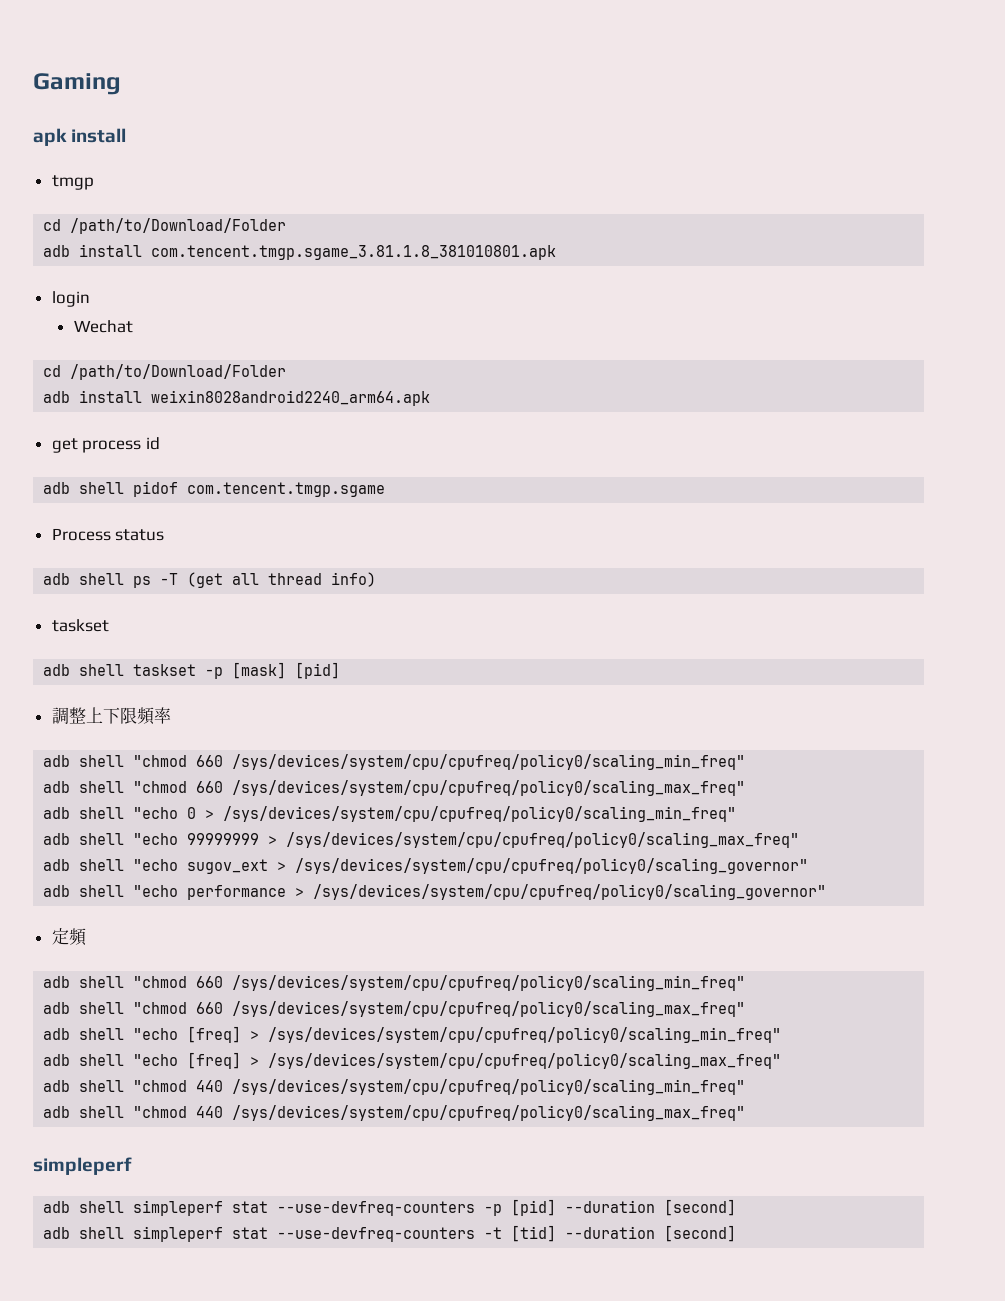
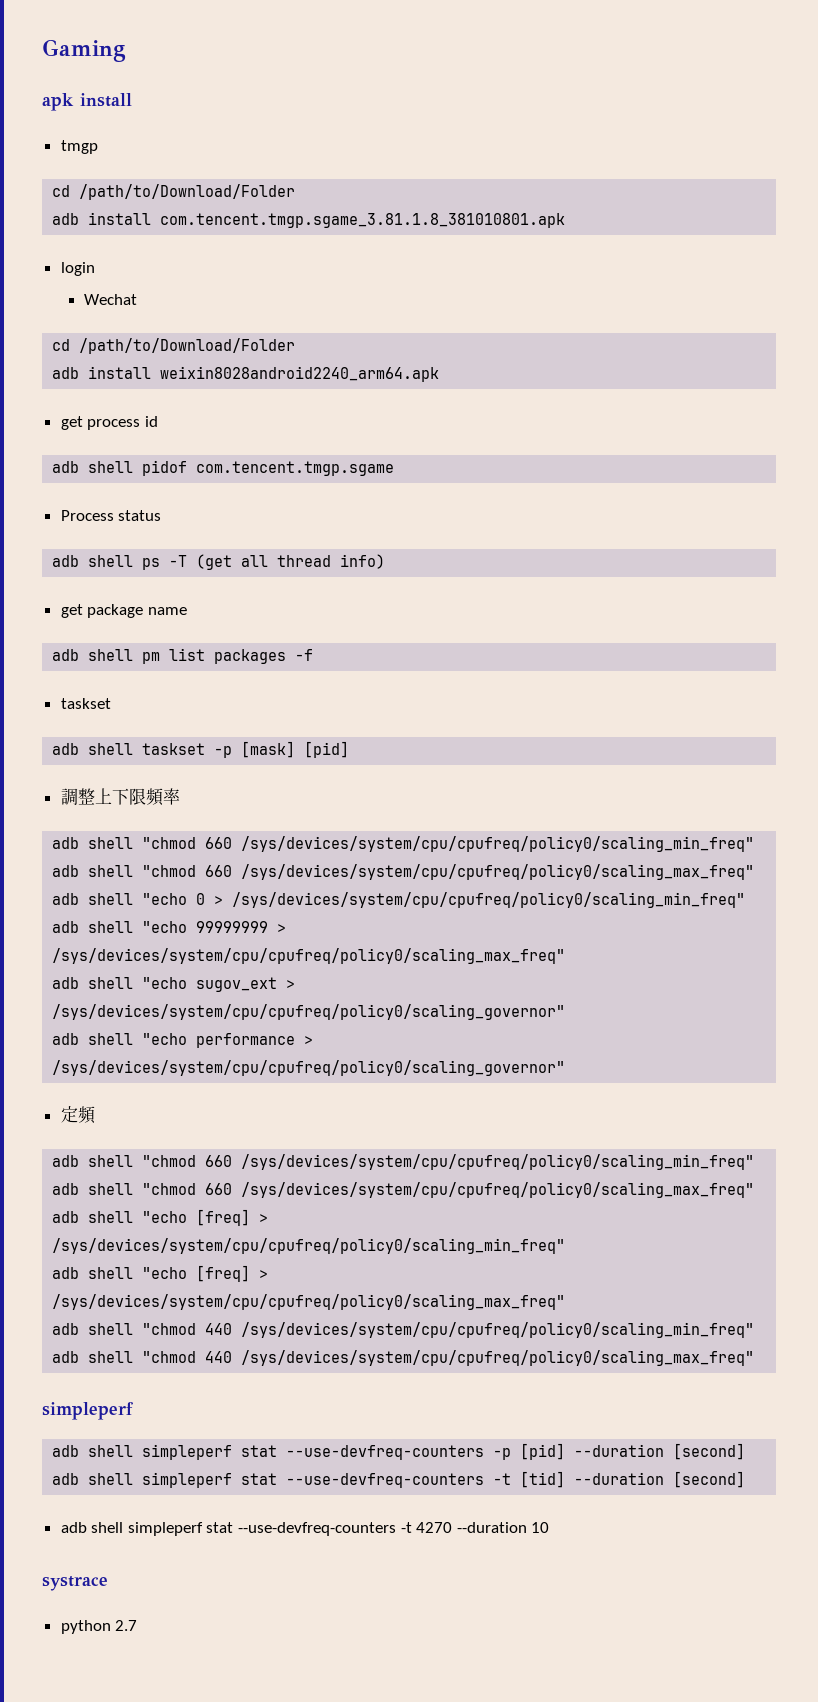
(377, 579) none -> [60,604,187,618] [52,648,314,664] // get package name // adb shell pm list packages -f
(737, 1233) none -> [60,1522,550,1536] [42,1576,108,1591] [60,1620,138,1634] // adb shell simpleperf stat --use-devfreq-counters -t 4270 --duration 10 // systrace // python 2.7

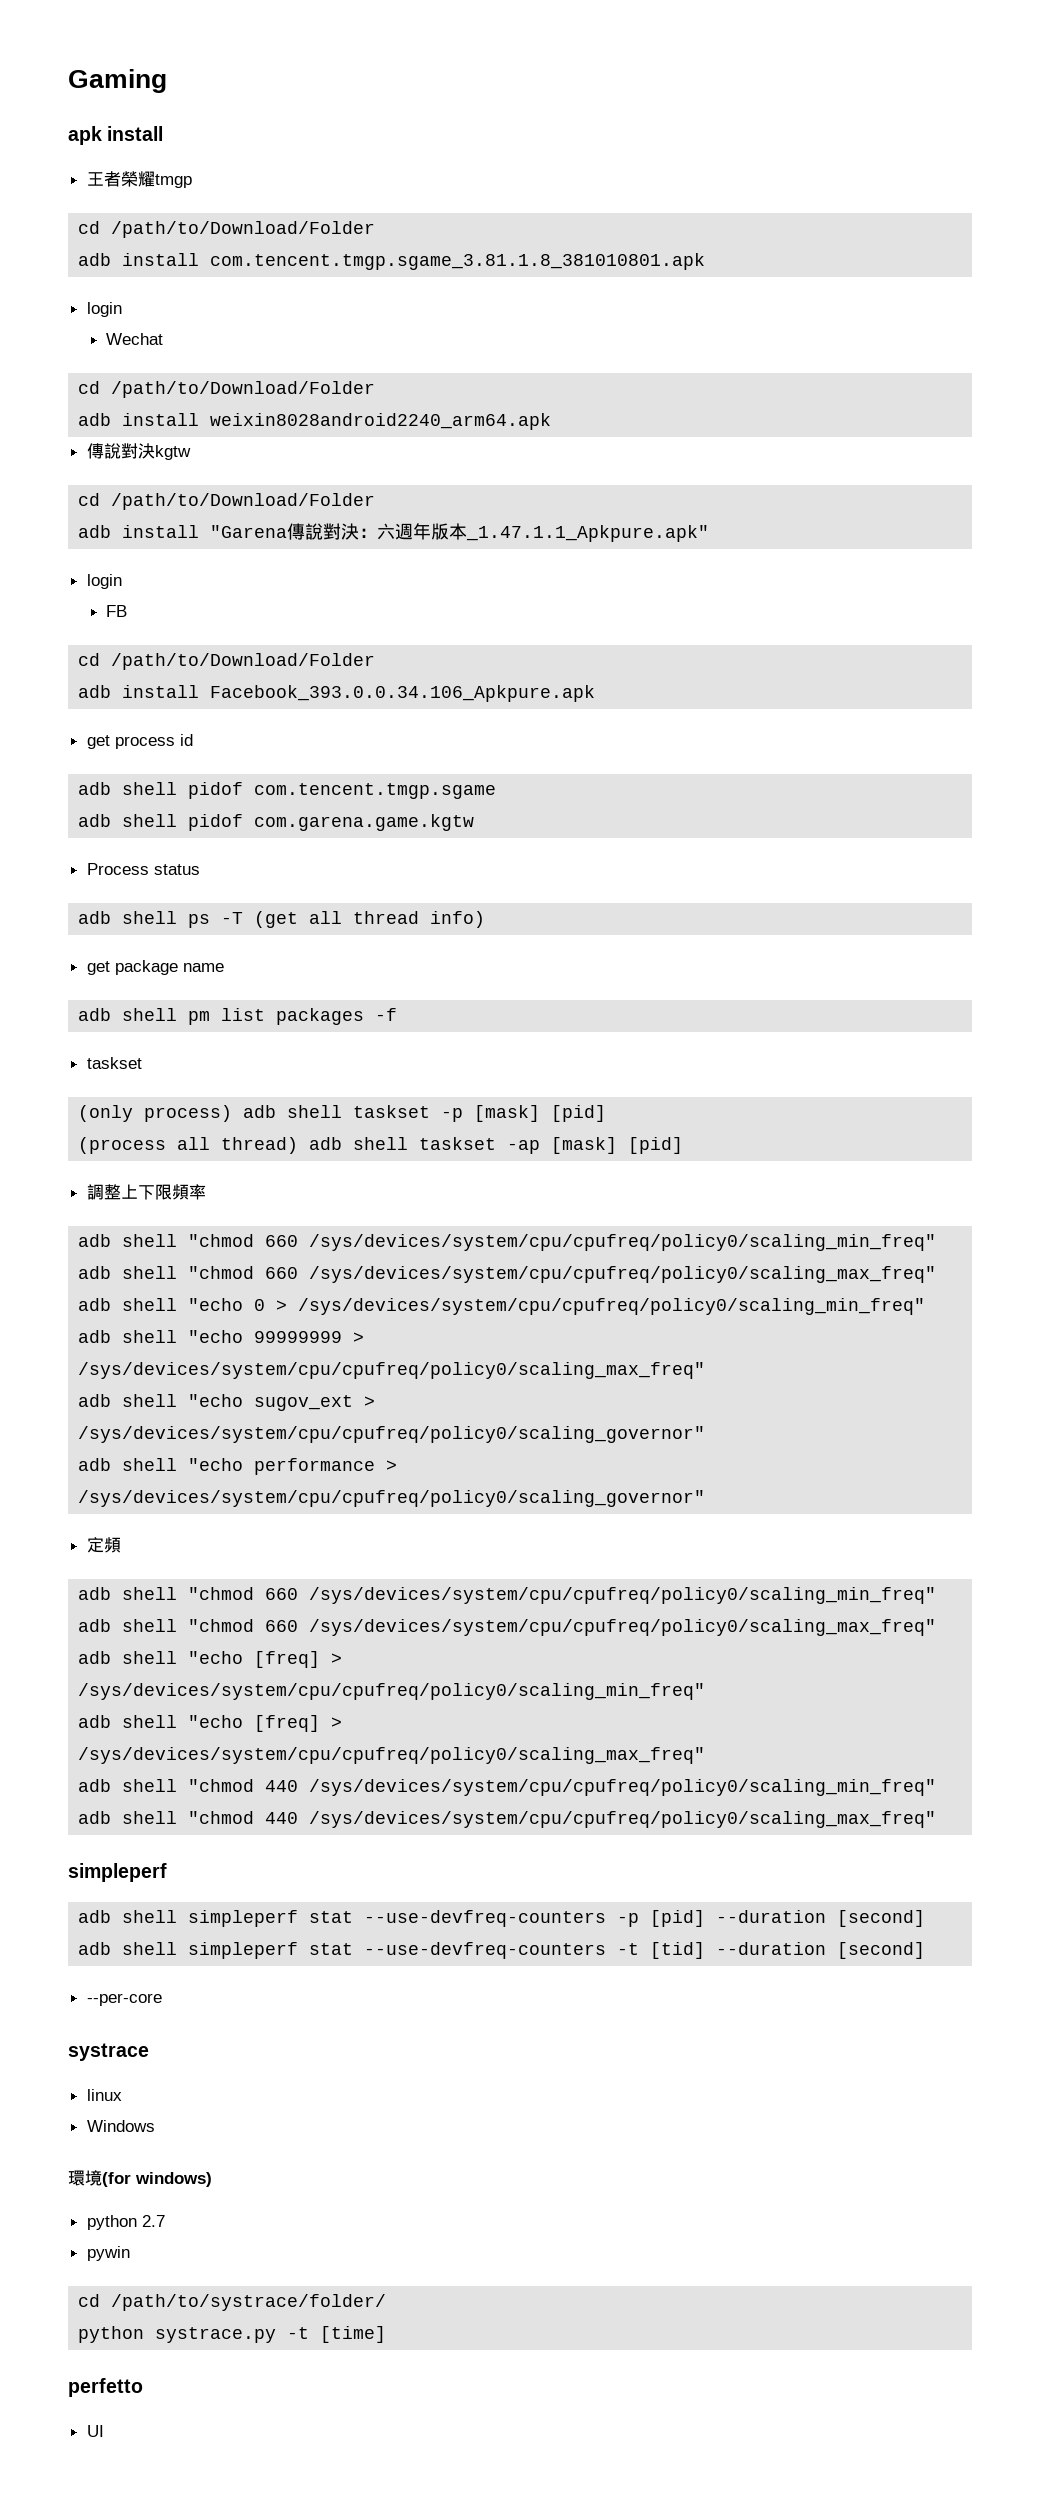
(132, 100) none -> [86,171,155,187] 王者榮耀
(440, 374) none -> [86,443,191,460] [78,493,376,510] [78,523,710,542] [86,574,122,589] [106,605,128,617] [78,653,376,670] [78,685,596,702] // 傳說對決kgtw // cd /path/to/Download/Folder // adb install "Garena傳說對決：六週年版本_1.47.1.1_Apkpure.apk" // login // FB // cd /path/to/Download/Folder // adb install Facebook_393.0.0.34.106_Apkpure.apk
(395, 468) none -> [78,814,475,831] // adb shell pidof com.garena.game.kgtw
(111, 703) none -> [78,1105,233,1122] (only process)
(350, 749) none -> [78,1137,684,1154] // (process all thread) adb shell taskset -ap [mask] [pid]
[60,1522,550,1536] [42,1576,108,1591] [60,1620,138,1634] adb shell simpleperf stat --use-devfreq-counters -t 4270 --duration 10 // systrace // python 2.7 -> [86,1993,162,2006] [68,2043,149,2061] [86,2089,122,2101] [86,2120,155,2132] [68,2170,212,2187] [86,2215,165,2230] [86,2246,130,2261] [78,2294,387,2311] [78,2326,387,2343] [68,2378,143,2397] [86,2425,104,2437] --per-core // systrace // linux // Windows // 環境(for windows) // python 2.7 // pywin // cd /path/to/systrace/folder/ // python systrace.py -t [time] // perfetto // UI

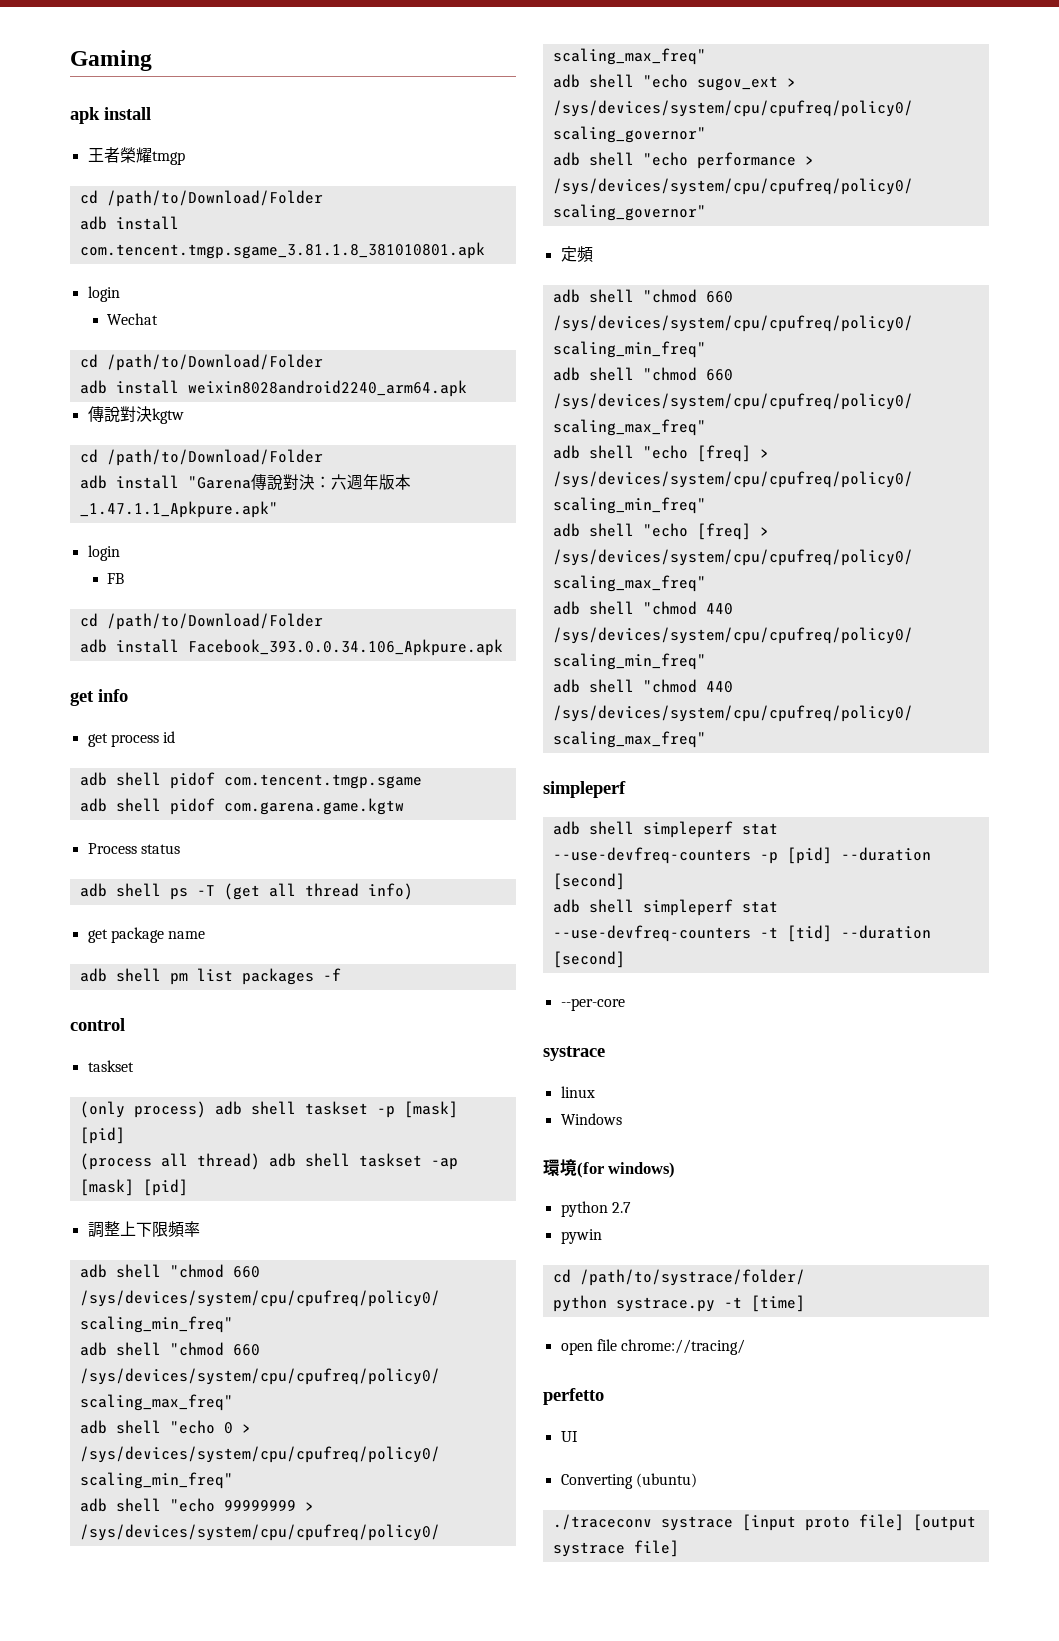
(596, 693) none -> [70,689,128,706] // get info
(398, 1014) none -> [70,1018,125,1031] // control
(387, 2334) none -> [560,1339,746,1355] // open file chrome://tracing/
(104, 2431) none -> [560,1473,697,1489] [552,1514,976,1531] [552,1540,679,1557] // Converting (ubuntu) // ./traceconv systrace [input proto file] [output systrace file]

